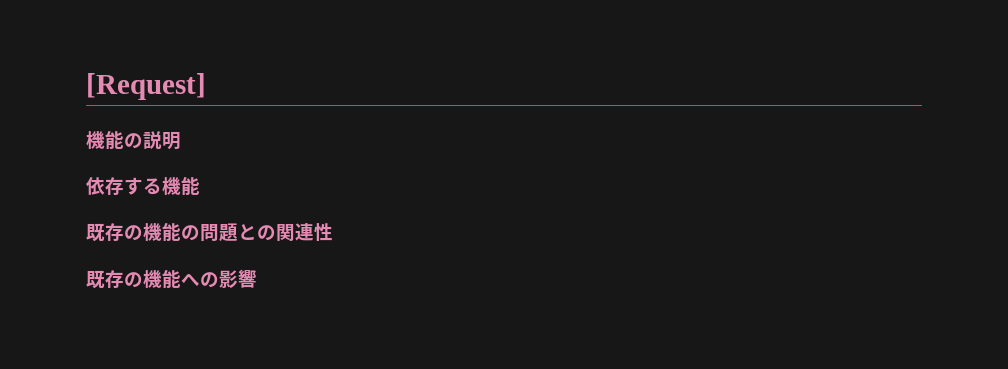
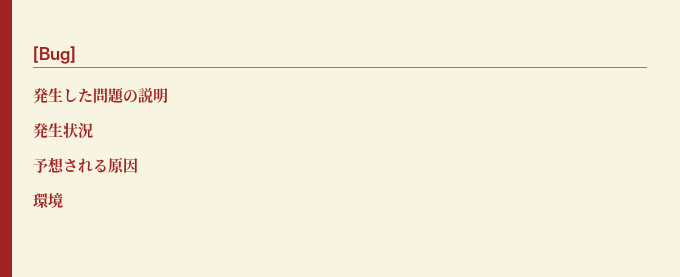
[86,73,206,100] [86,131,181,150] [86,177,200,195] [86,223,333,242] [86,269,257,289] [Request] // 機能の説明 // 依存する機能 // 既存の機能の問題との関連性 // 既存の機能への影響 -> [33,46,76,64] [33,87,168,103] [33,122,93,139] [33,157,138,174] [33,192,63,208] [Bug] // 発生した問題の説明 // 発生状況 // 予想される原因 // 環境

